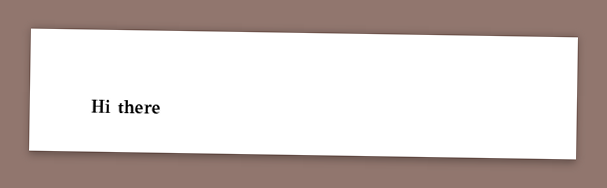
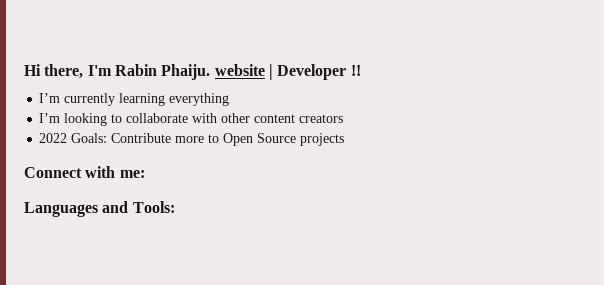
[117,100,161,115] there -> [44,64,361,80] [39,93,230,106] [39,113,344,126] [39,133,345,146] [24,166,145,178] [24,201,175,217] there, I'm Rabin Phaiju. website | Developer !! // I’m currently learning everything // I’m looking to collaborate with other content creators // 2022 Goals: Contribute more to Open Source projects // Connect with me: // Languages and Tools:

